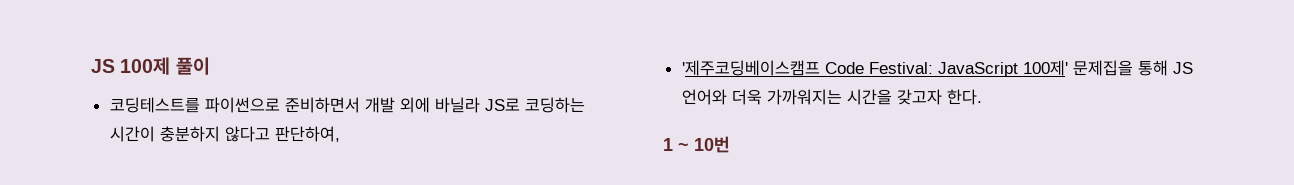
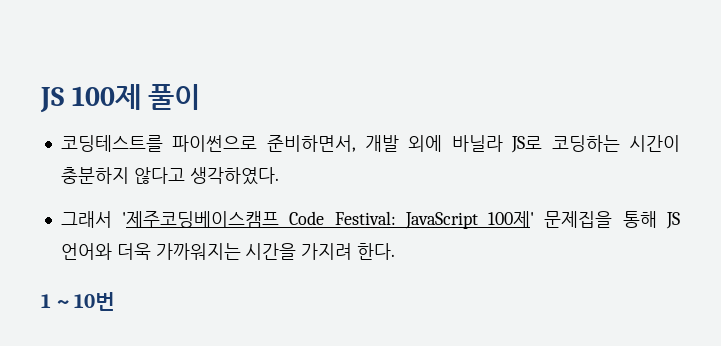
[284,97,360,113] 준비하면서 -> [266,135,356,152] 준비하면서,
[274,126,340,142] 판단하여, // -> [189,167,279,185] [60,211,112,228] 생각하였다. // 그래서
[896,89,942,105] 갖고자 -> [301,243,353,260] 가지려

